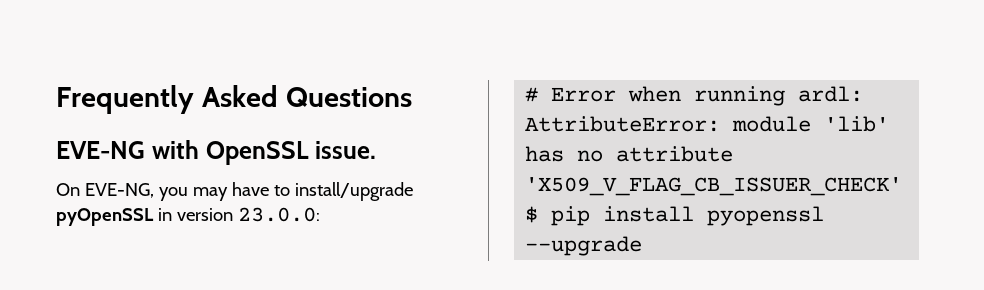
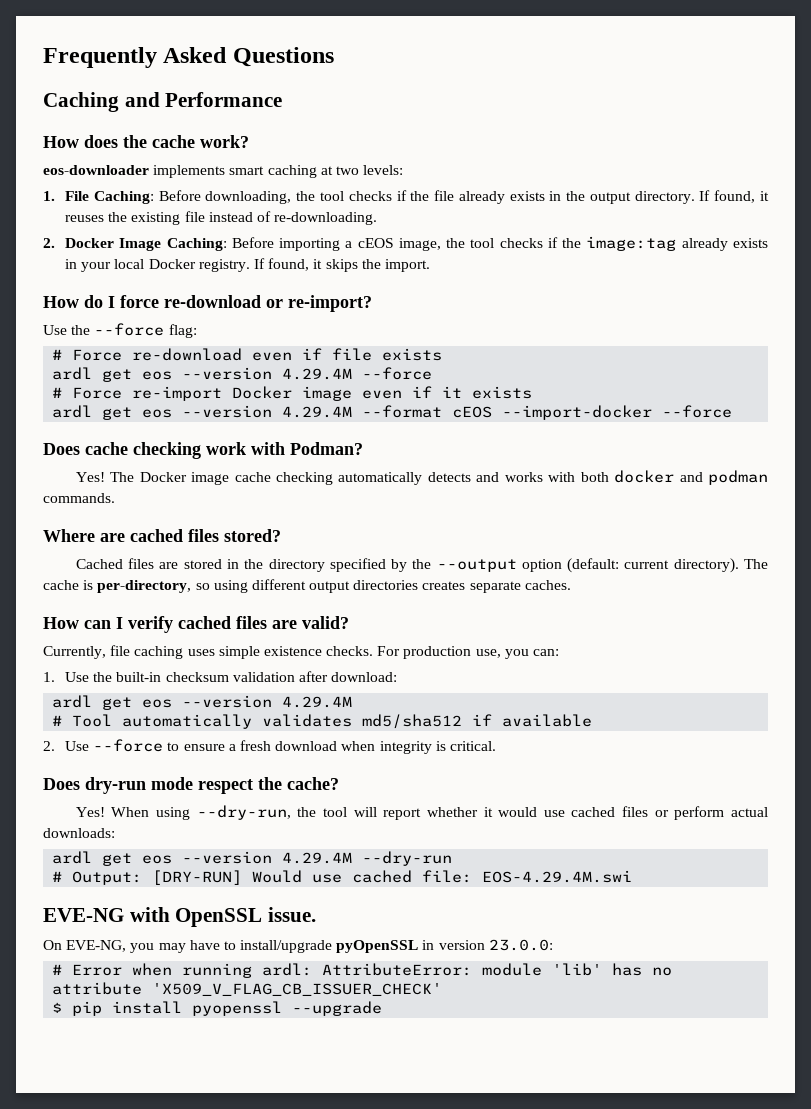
(412, 97) none -> [43,92,283,112] [43,135,249,148] [43,165,404,178] [43,190,770,204] [65,211,378,225] [43,236,769,251] [65,258,430,272] [43,295,372,312] [43,323,197,338] [52,348,443,361] [52,367,433,382] [52,386,533,401] [52,405,733,420] [43,442,363,459] [75,470,768,485] [43,493,115,503] [43,529,281,542] [75,558,768,573] [43,579,571,593] [43,616,349,633] [43,645,560,659] [43,671,398,682] [52,695,353,710] [52,714,593,729] [43,739,496,754] [43,777,339,794] [75,805,768,820] [43,828,115,838] [52,851,453,866] [52,870,633,885] // Caching and Performance // How does the cache work? // eos-downloader implements smart caching at two levels: // 1. File Caching: Before downloading, the tool checks if the file already exists in the output directory. If found, it reuses the existing file instead of re-downloading. // 2. Docker Image Caching: Before importing a cEOS image, the tool checks if the image:tag already exists in your local Docker registry. If found, it skips the import. // How do I force re-download or re-import? // Use the --force flag: // # Force re-download even if file exists // ardl get eos --version 4.29.4M --force // # Force re-import Docker image even if it exists // ardl get eos --version 4.29.4M --format cEOS --import-docker --force // Does cache checking work with Podman? // Yes! The Docker image cache checking automatically detects and works with both docker and podman commands. // Where are cached files stored? // Cached files are stored in the directory specified by the --output option (default: current directory). The cache is per-directory, so using different output directories creates separate caches. // How can I verify cached files are valid? // Currently, file caching uses simple existence checks. For production use, you can: // 1. Use the built-in checksum validation after download: // ardl get eos --version 4.29.4M // # Tool automatically validates md5/sha512 if available // 2. Use --force to ensure a fresh download when integrity is critical. // Does dry-run mode respect the cache? // Yes! When using --dry-run, the tool will report whether it would use cached files or perform actual downloads: // ardl get eos --version 4.29.4M --dry-run // # Output: [DRY-RUN] Would use cached file: EOS-4.29.4M.swi

